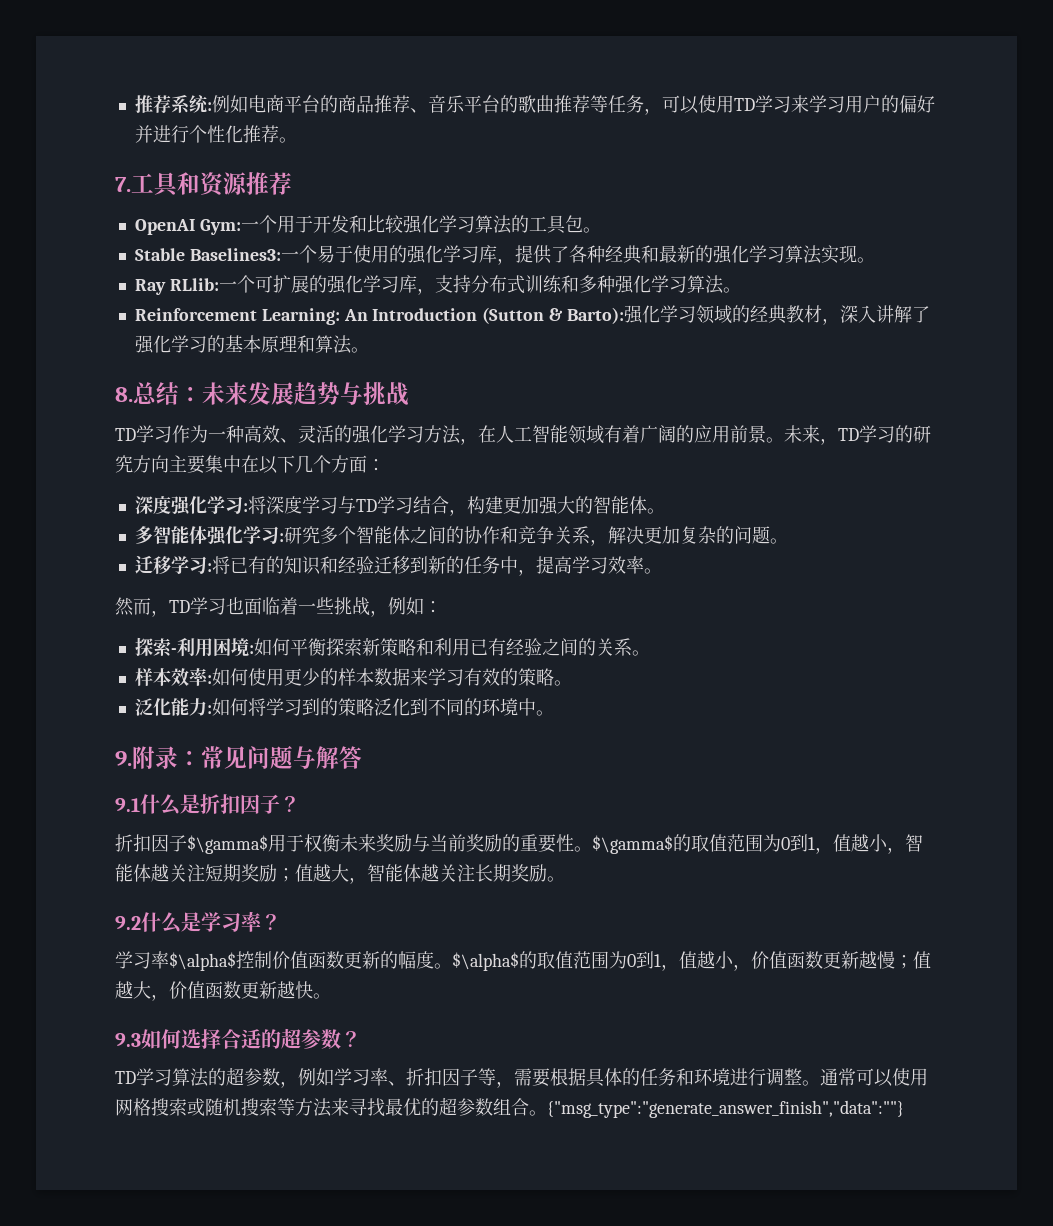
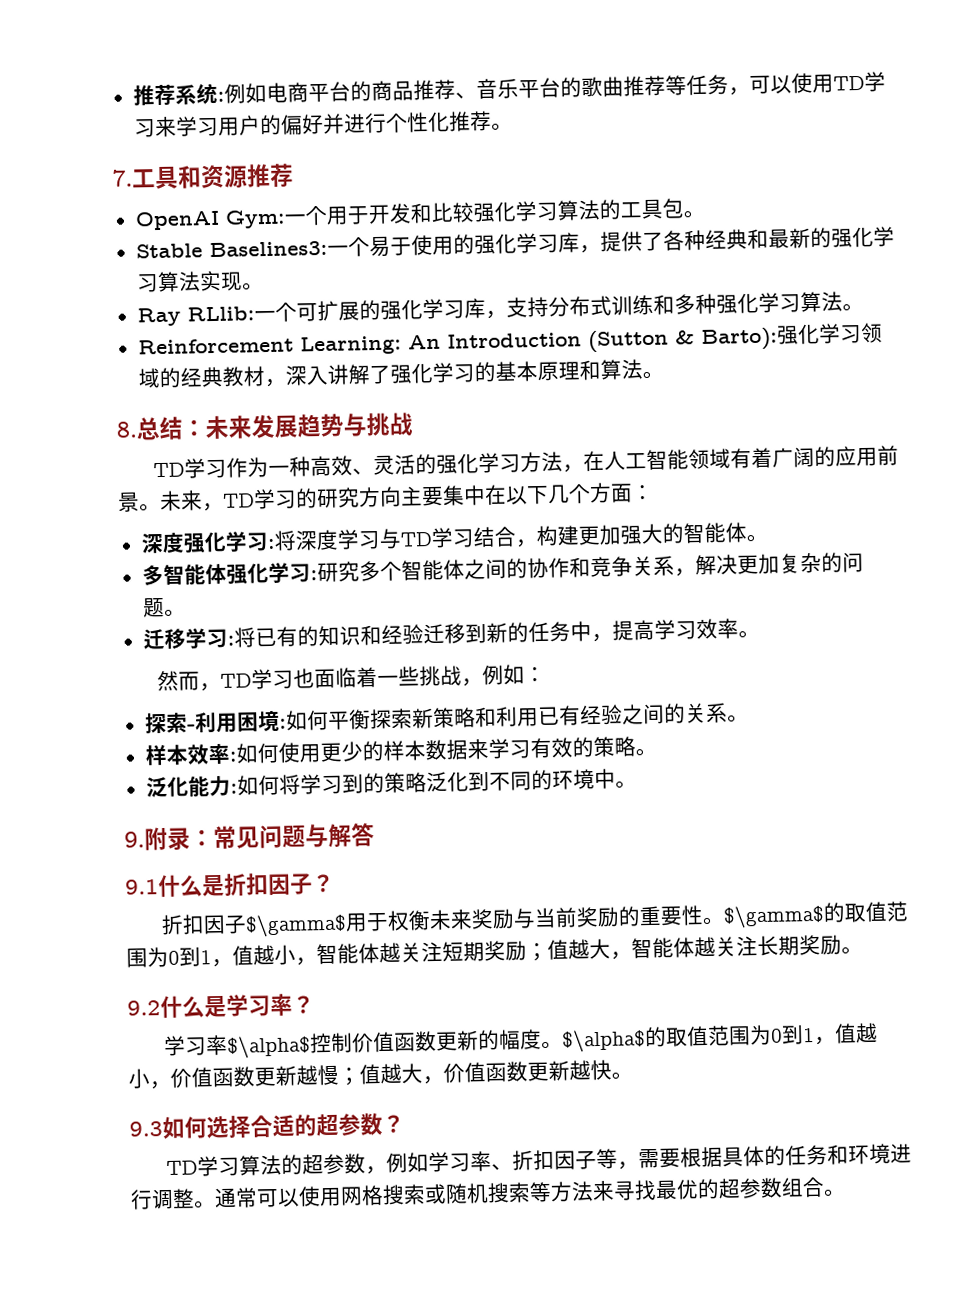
[547,1100,904,1118] {"msg_type":"generate_answer_finish","data":""} -> (846, 1192) none

